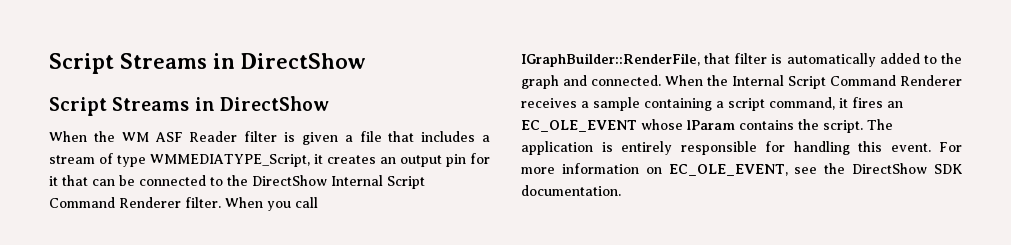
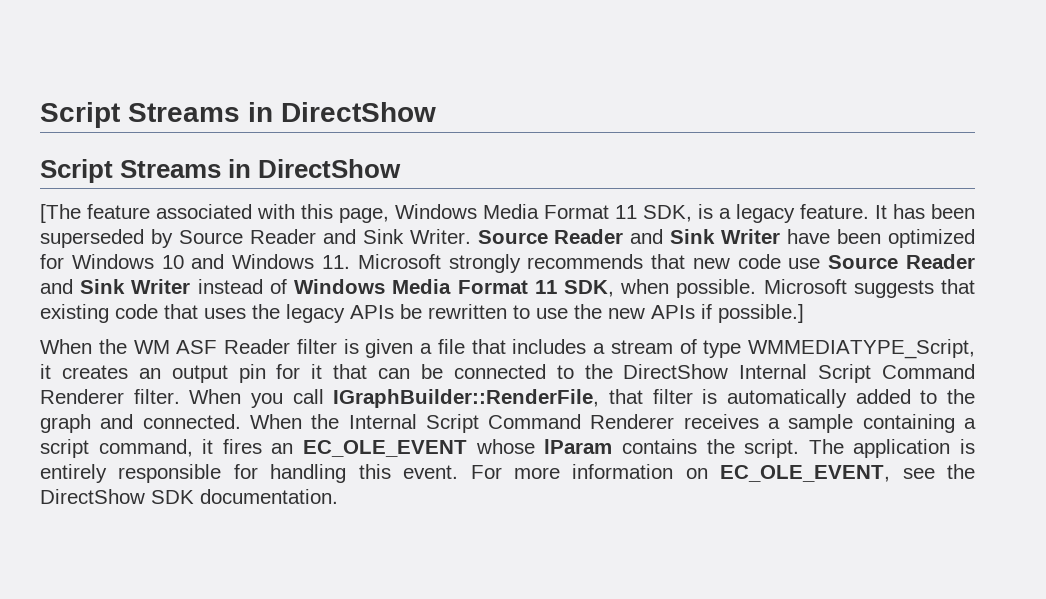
(329, 103) none -> [40,204,975,223] [40,229,976,248] [40,254,976,273] [40,279,975,298] [40,304,804,323] // [The feature associated with this page, Windows Media Format 11 SDK, is a legacy feature. It has been superseded by Source Reader and Sink Writer. Source Reader and Sink Writer have been optimized for Windows 10 and Windows 11. Microsoft strongly recommends that new code use Source Reader and Sink Writer instead of Windows Media Format 11 SDK, when possible. Microsoft suggests that existing code that uses the legacy APIs be rewritten to use the new APIs if possible.]

